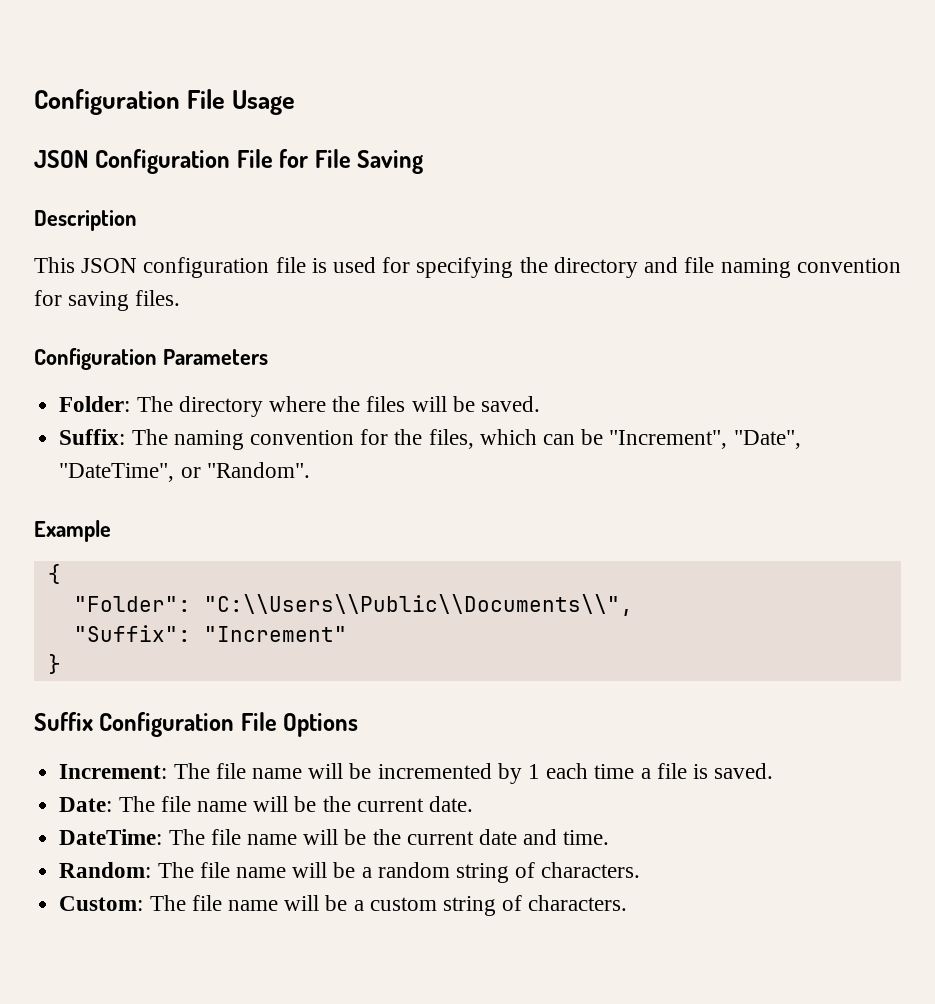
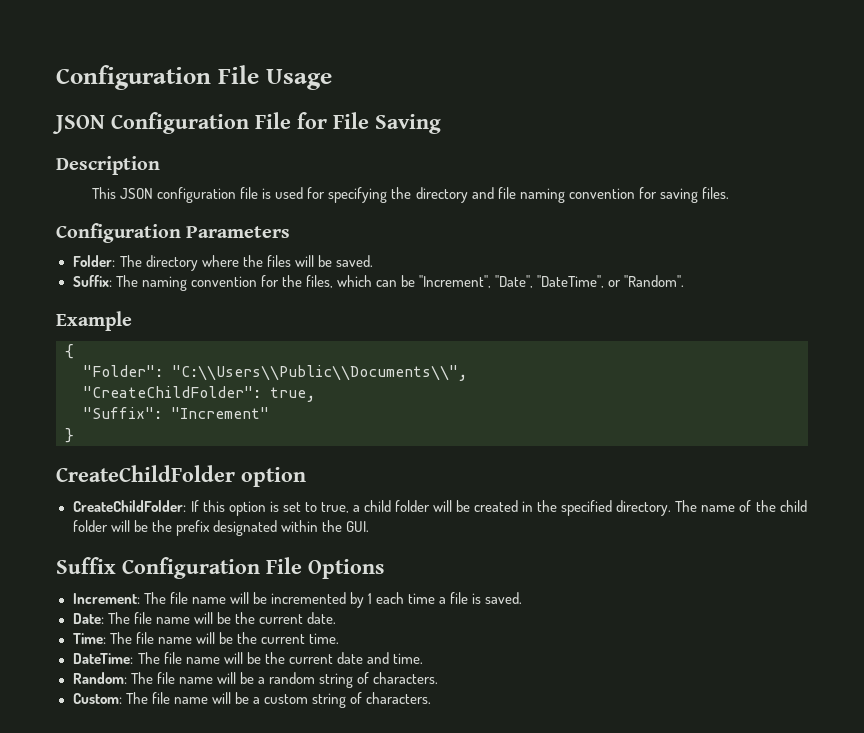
(633, 605) none -> [83,386,315,402] // "CreateChildFolder": true,
(61, 664) none -> [56,465,306,487] [72,500,807,516] [72,520,369,536] // CreateChildFolder option // CreateChildFolder: If this option is set to true, a child folder will be created in the specified directory. The name of the child folder will be the prefix designated within the GUI.
(473, 804) none -> [72,632,339,644] // Time: The file name will be the current time.

